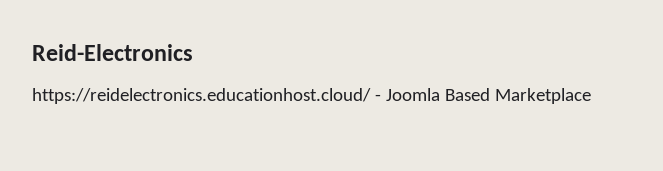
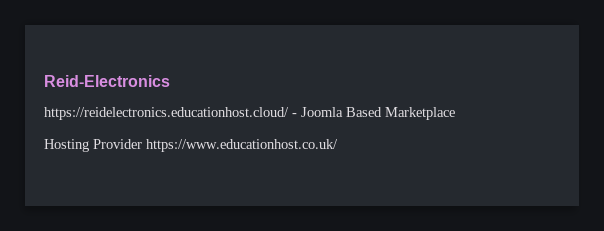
(591, 96) none -> [44,139,338,152] // Hosting Provider https://www.educationhost.co.uk/

